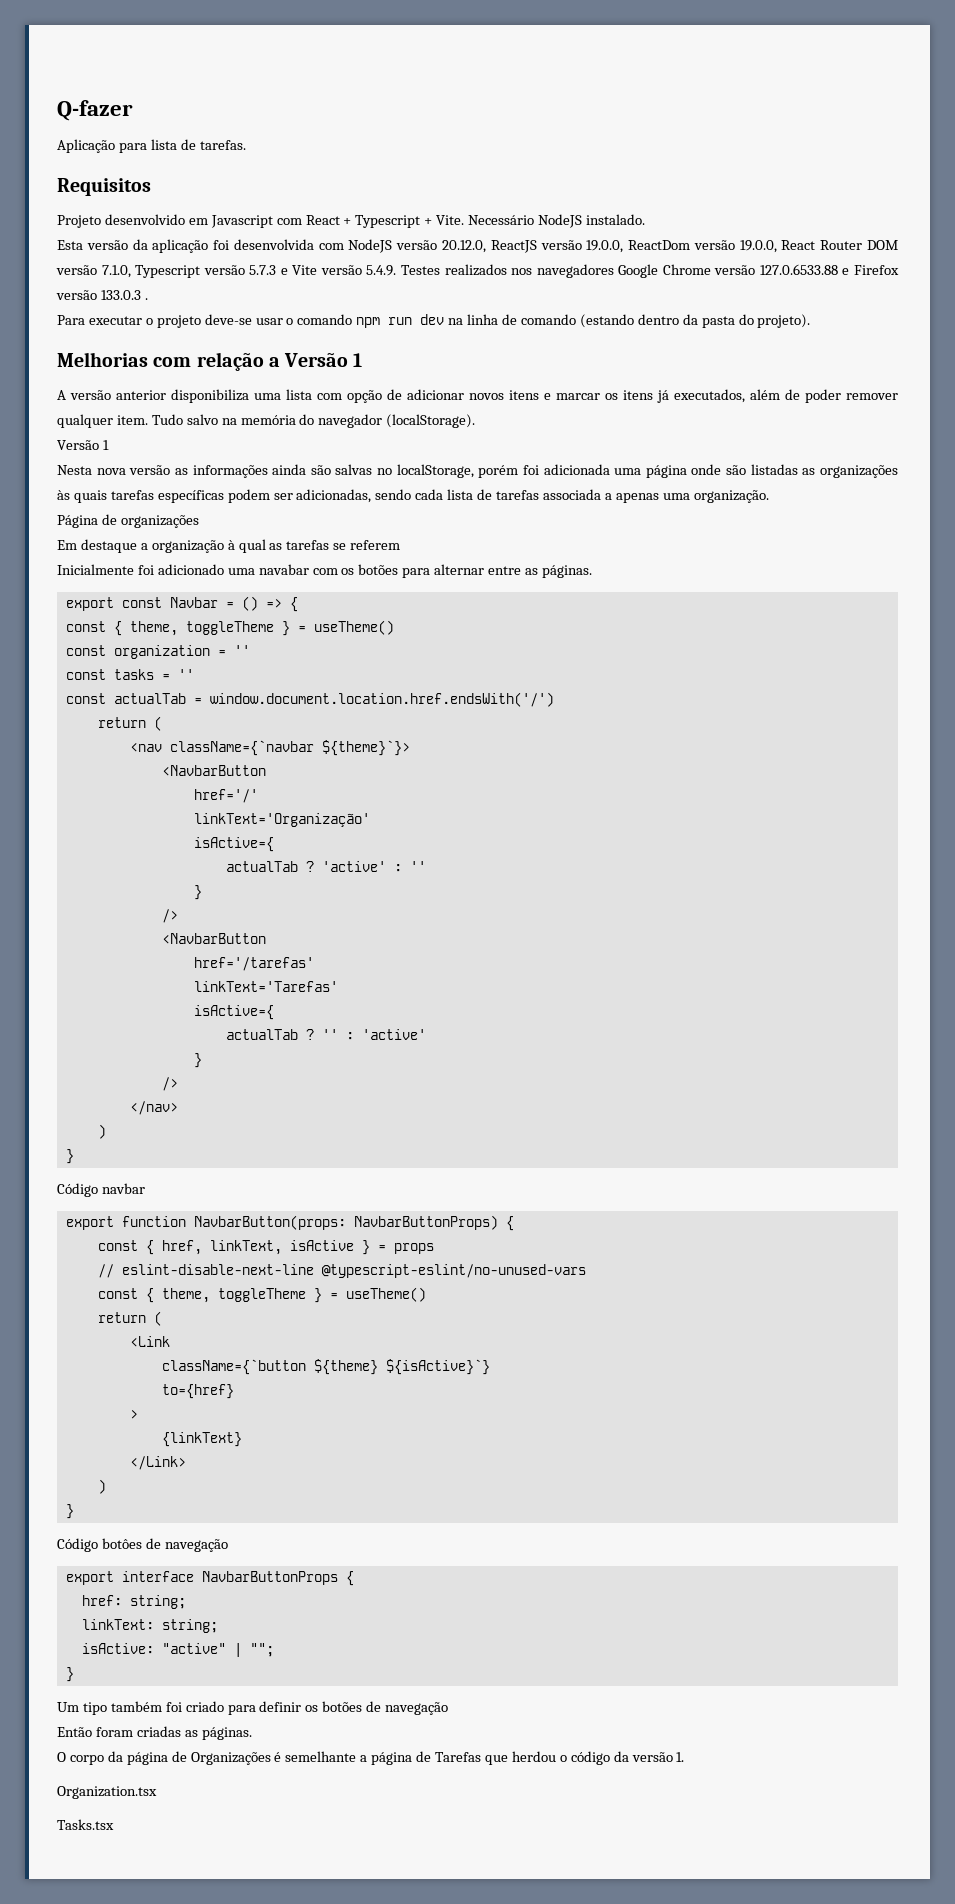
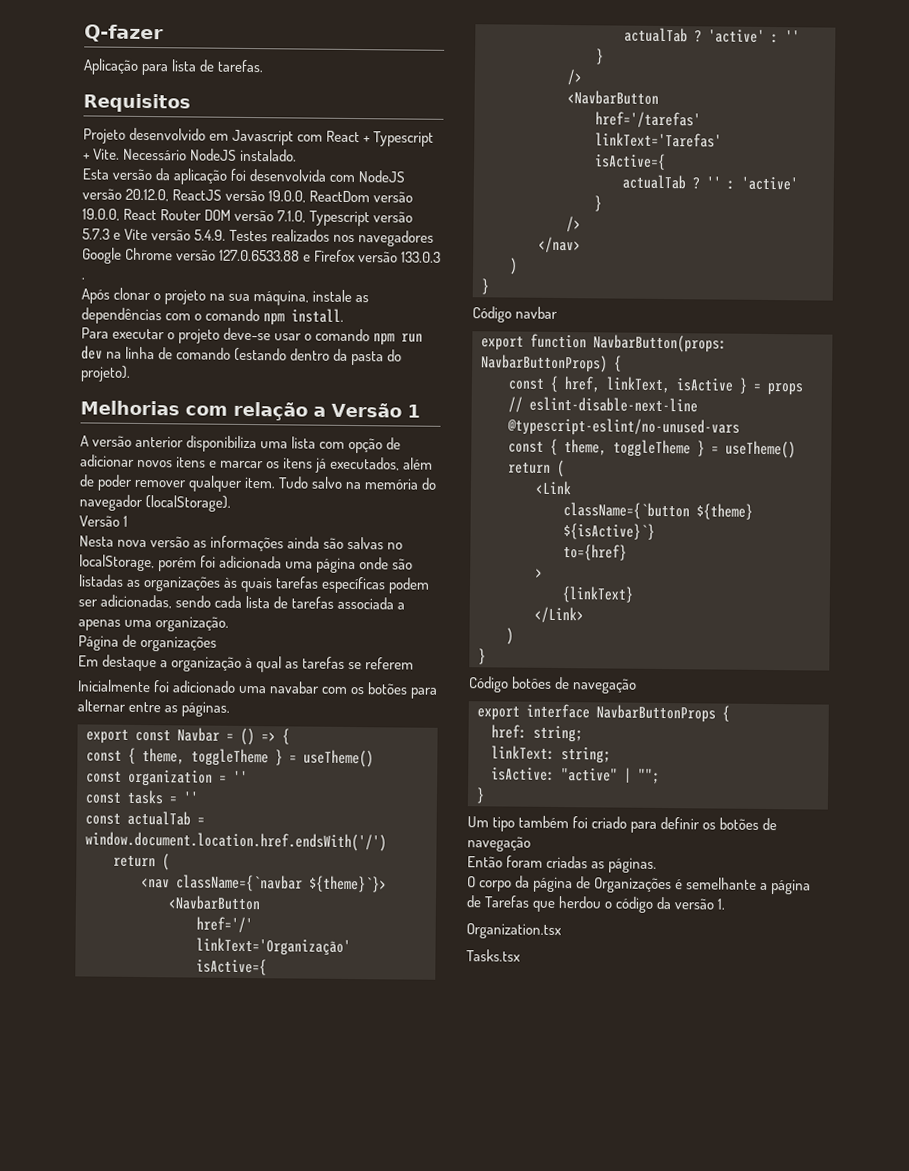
(148, 299) none -> [81,287,370,306] [81,307,345,326] // Após clonar o projeto na sua máquina, instale as dependências com o comando npm install.

